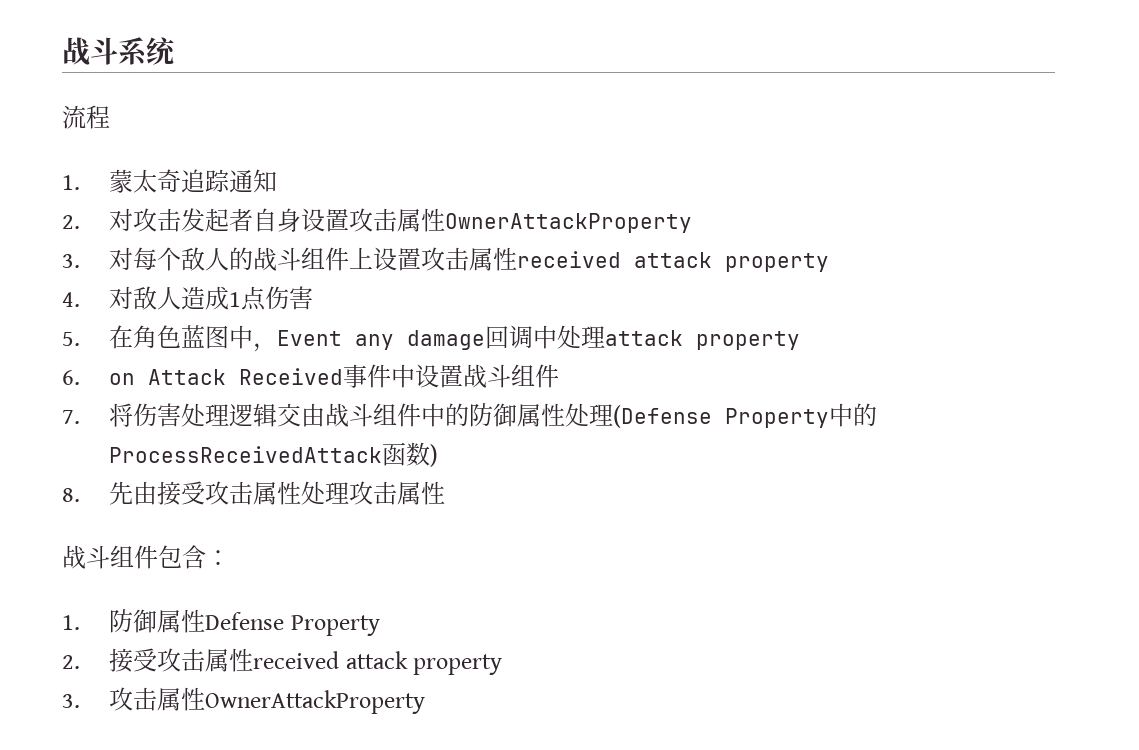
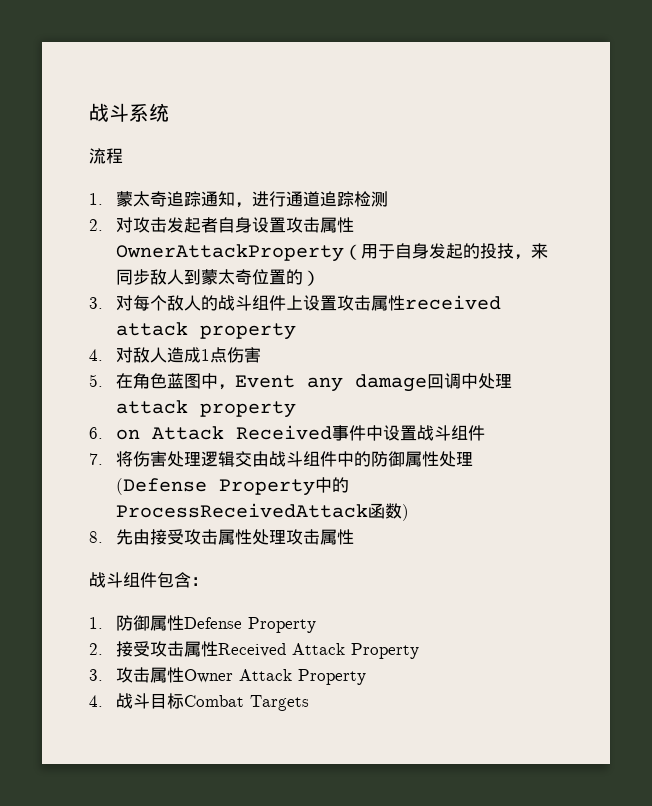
(278, 181) none -> [235,191,389,208] ，进行通道追踪检测
(693, 223) none -> [344,243,549,260] [116,269,321,286] （用于自身发起的投技，来同步敌人到蒙太奇位置的）
[253,651,503,675] received attack property -> [218,643,420,659] Received Attack Property
[205,690,426,714] OwnerAttackProperty -> [184,669,367,685] [89,693,310,711] Owner Attack Property // 4.战斗目标Combat Targets

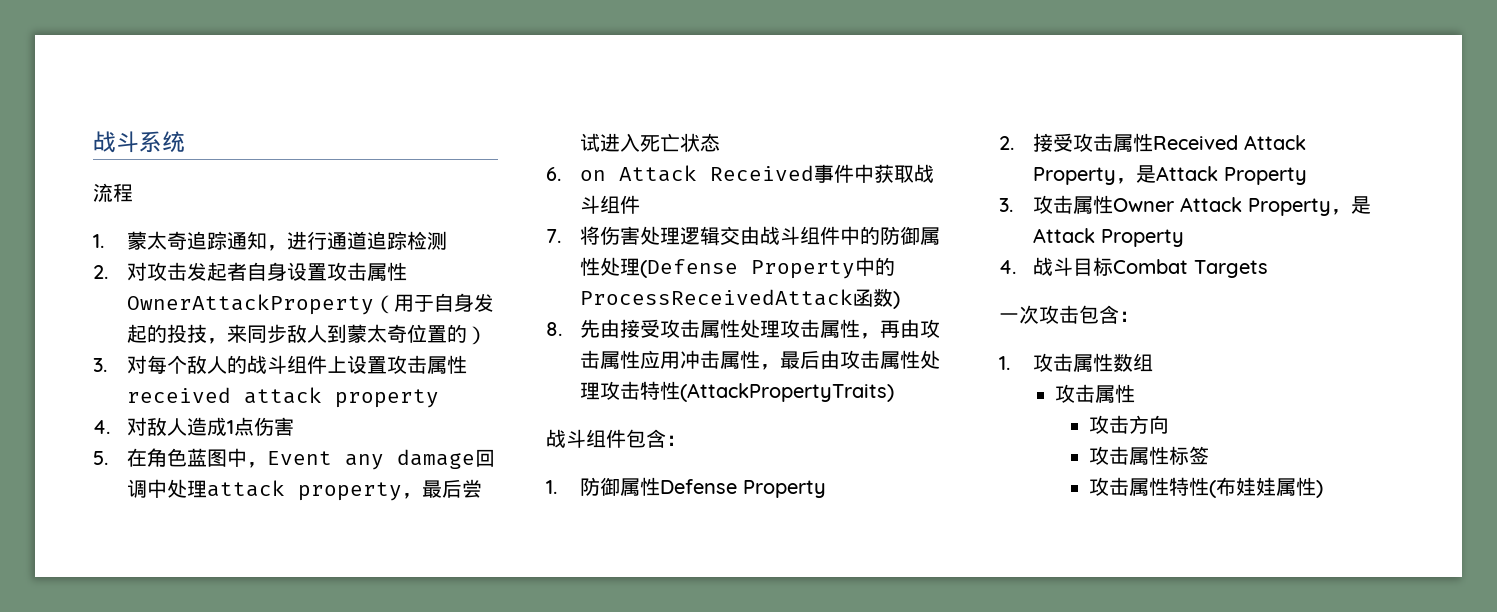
(297, 409) none -> [401,479,482,499] [579,133,720,152] ，最后尝试进入死亡状态
[383,425,418,441] 设置 -> [873,164,914,183] 获取
(355, 537) none -> [859,319,940,339] [579,350,940,370] [579,381,894,402] ，再由攻击属性应用冲击属性，最后由攻击属性处理攻击特性(AttackPropertyTraits)
(420, 651) none -> [1115,165,1307,185] ，是Attack Property
(367, 677) none -> [1330,196,1371,215] [1032,228,1184,247] ，是Attack Property
(310, 703) none -> [999,305,1139,324] [999,353,1153,372] [1054,384,1135,403] [1088,415,1169,434] [1088,446,1209,465] [1088,477,1323,498] // 一次攻击包含： // 1.攻击属性数组 // 攻击属性 // 攻击方向 // 攻击属性标签 // 攻击属性特性(布娃娃属性)

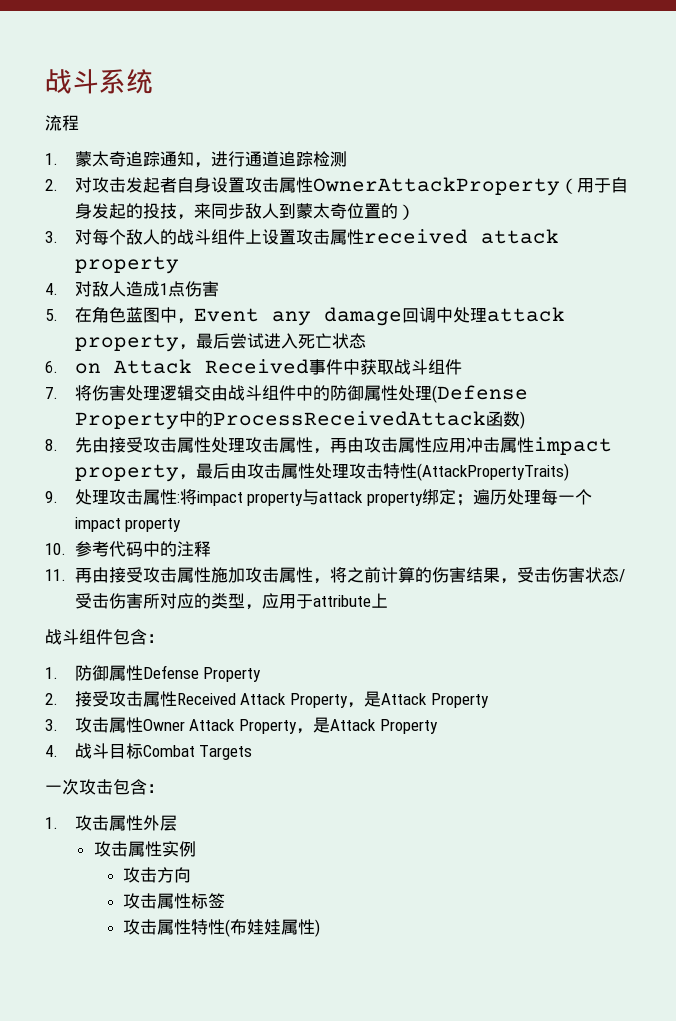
(760, 359) none -> [533,437,612,455] [74,464,179,482] impact property
(894, 392) none -> [45,489,593,506] [74,517,182,532] [45,541,211,557] [45,567,625,584] [74,593,388,610] // 9.处理攻击属性:将impact property与attack property绑定；遍历处理每一个impact property // 10.参考代码中的注释 // 11.再由接受攻击属性施加攻击属性，将之前计算的伤害结果，受击伤害状态/受击伤害所对应的类型，应用于attribute上
[1112,353,1153,372] [1054,384,1135,403] 数组 // 攻击属性 -> [142,815,177,831] [93,841,196,857] 外层 // 攻击属性实例

